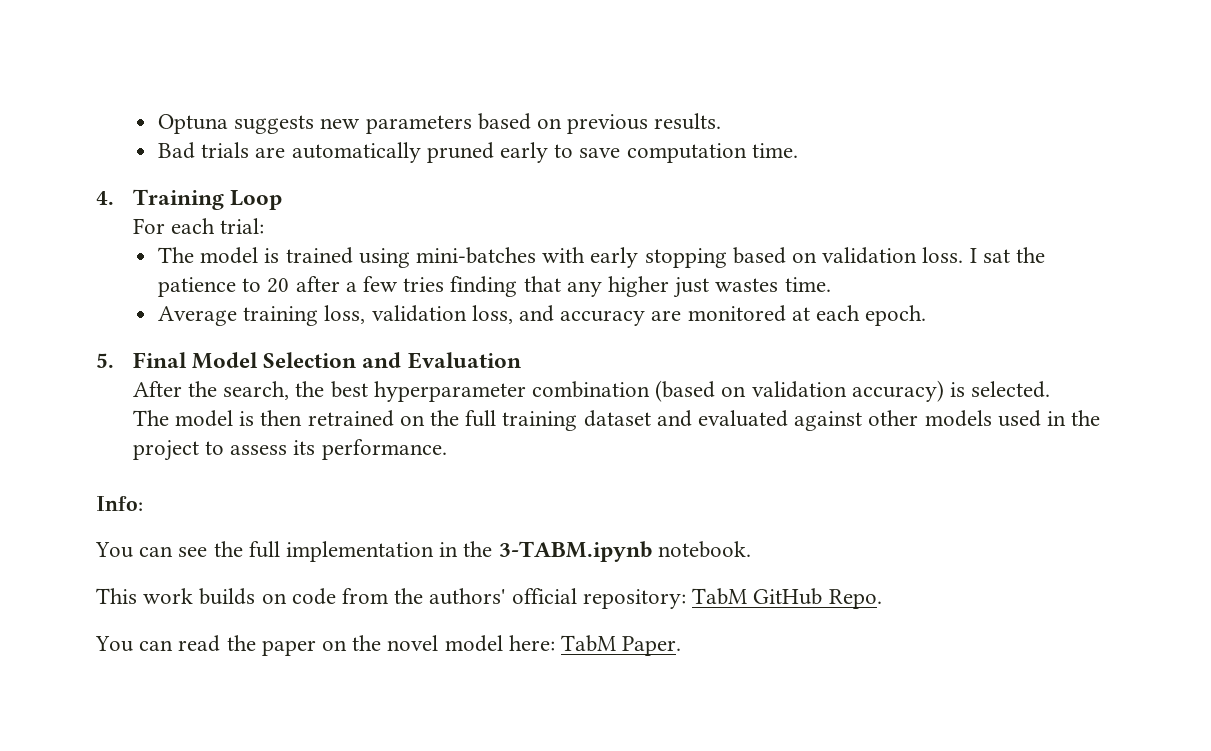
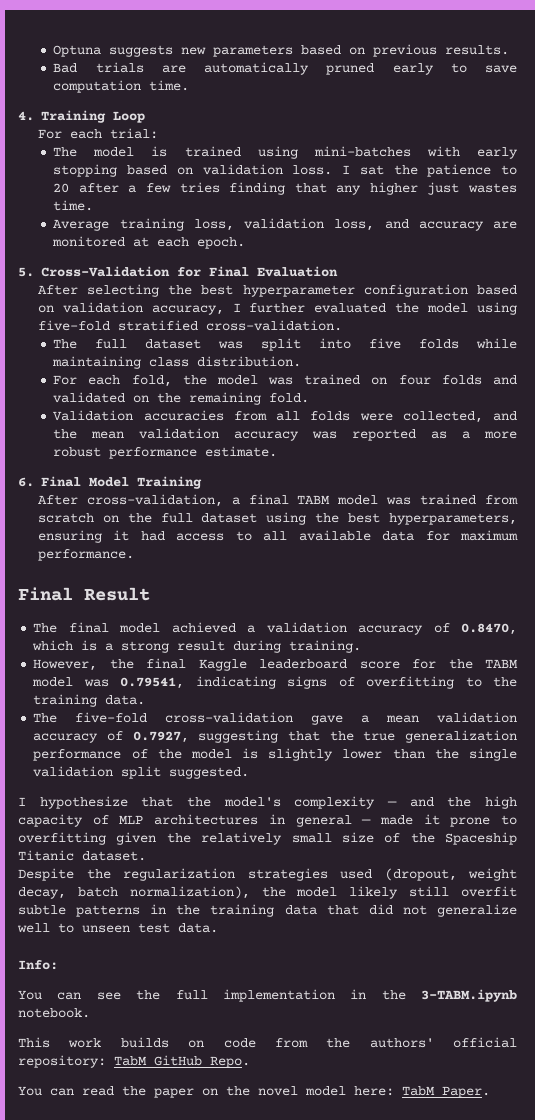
[132,352,402,369] Final Model Selection and -> [41,266,249,277] Cross-Validation for Final
[187,381,290,400] the search, -> [87,284,160,297] selecting
[531,380,1051,402] [132,410,1101,431] [132,439,447,461] combination (based on validation accuracy) is selected. // The model is then retrained on the full training dataset and evaluated against other models used in the project to assess its performance. -> [363,284,517,297] [37,302,517,315] [37,320,342,331] [53,338,517,351] [52,356,302,369] [53,374,517,387] [53,392,310,405] [53,410,517,423] [53,428,517,441] [53,446,278,459] [18,476,202,489] [37,494,518,507] [37,512,517,525] [37,530,518,543] [37,549,134,561] [18,587,150,601] [33,622,517,635] [32,640,362,653] [33,658,518,671] [32,676,517,689] [33,694,146,707] [33,712,517,725] [33,730,517,743] [33,748,518,761] [33,766,250,779] [18,796,517,809] [18,814,517,827] [18,832,517,845] [18,850,146,861] [18,868,517,881] [18,886,517,899] [18,904,517,917] [17,923,218,933] configuration based on validation accuracy, I further evaluated the model using five-fold stratified cross-validation. // The full dataset was split into five folds while maintaining class distribution. // For each fold, the model was trained on four folds and validated on the remaining fold. // Validation accuracies from all folds were collected, and the mean validation accuracy was reported as a more robust performance estimate. // 6. Final Model Training // After cross-validation, a final TABM model was trained from scratch on the full dataset using the best hyperparameters, ensuring it had access to all available data for maximum performance. // Final Result // The final model achieved a validation accuracy of 0.8470, which is a strong result during training. // However, the final Kaggle leaderboard score for the TABM model was 0.79541, indicating signs of overfitting to the training data. // The five-fold cross-validation gave a mean validation accuracy of 0.7927, suggesting that the true generalization performance of the model is slightly lower than the single validation split suggested. // I hypothesize that the model's complexity — and the high capacity of MLP architectures in general — made it prone to overfitting given the relatively small size of the Spaceship Titanic dataset. // Despite the regularization strategies used (dropout, weight decay, batch normalization), the model likely still overfit subtle patterns in the training data that did not generalize well to unseen test data.

